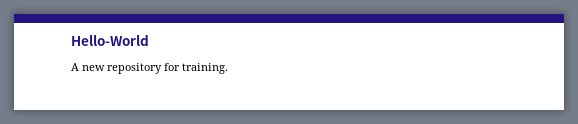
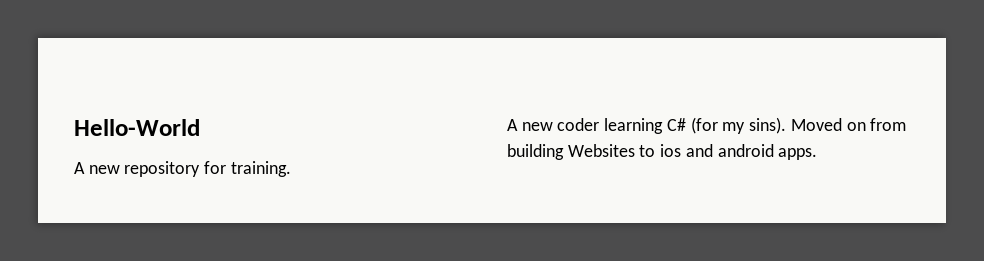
(228, 68) none -> [507,117,907,134] [507,144,818,160] // A new coder learning C# (for my sins). Moved on from building Websites to ios and android apps.

